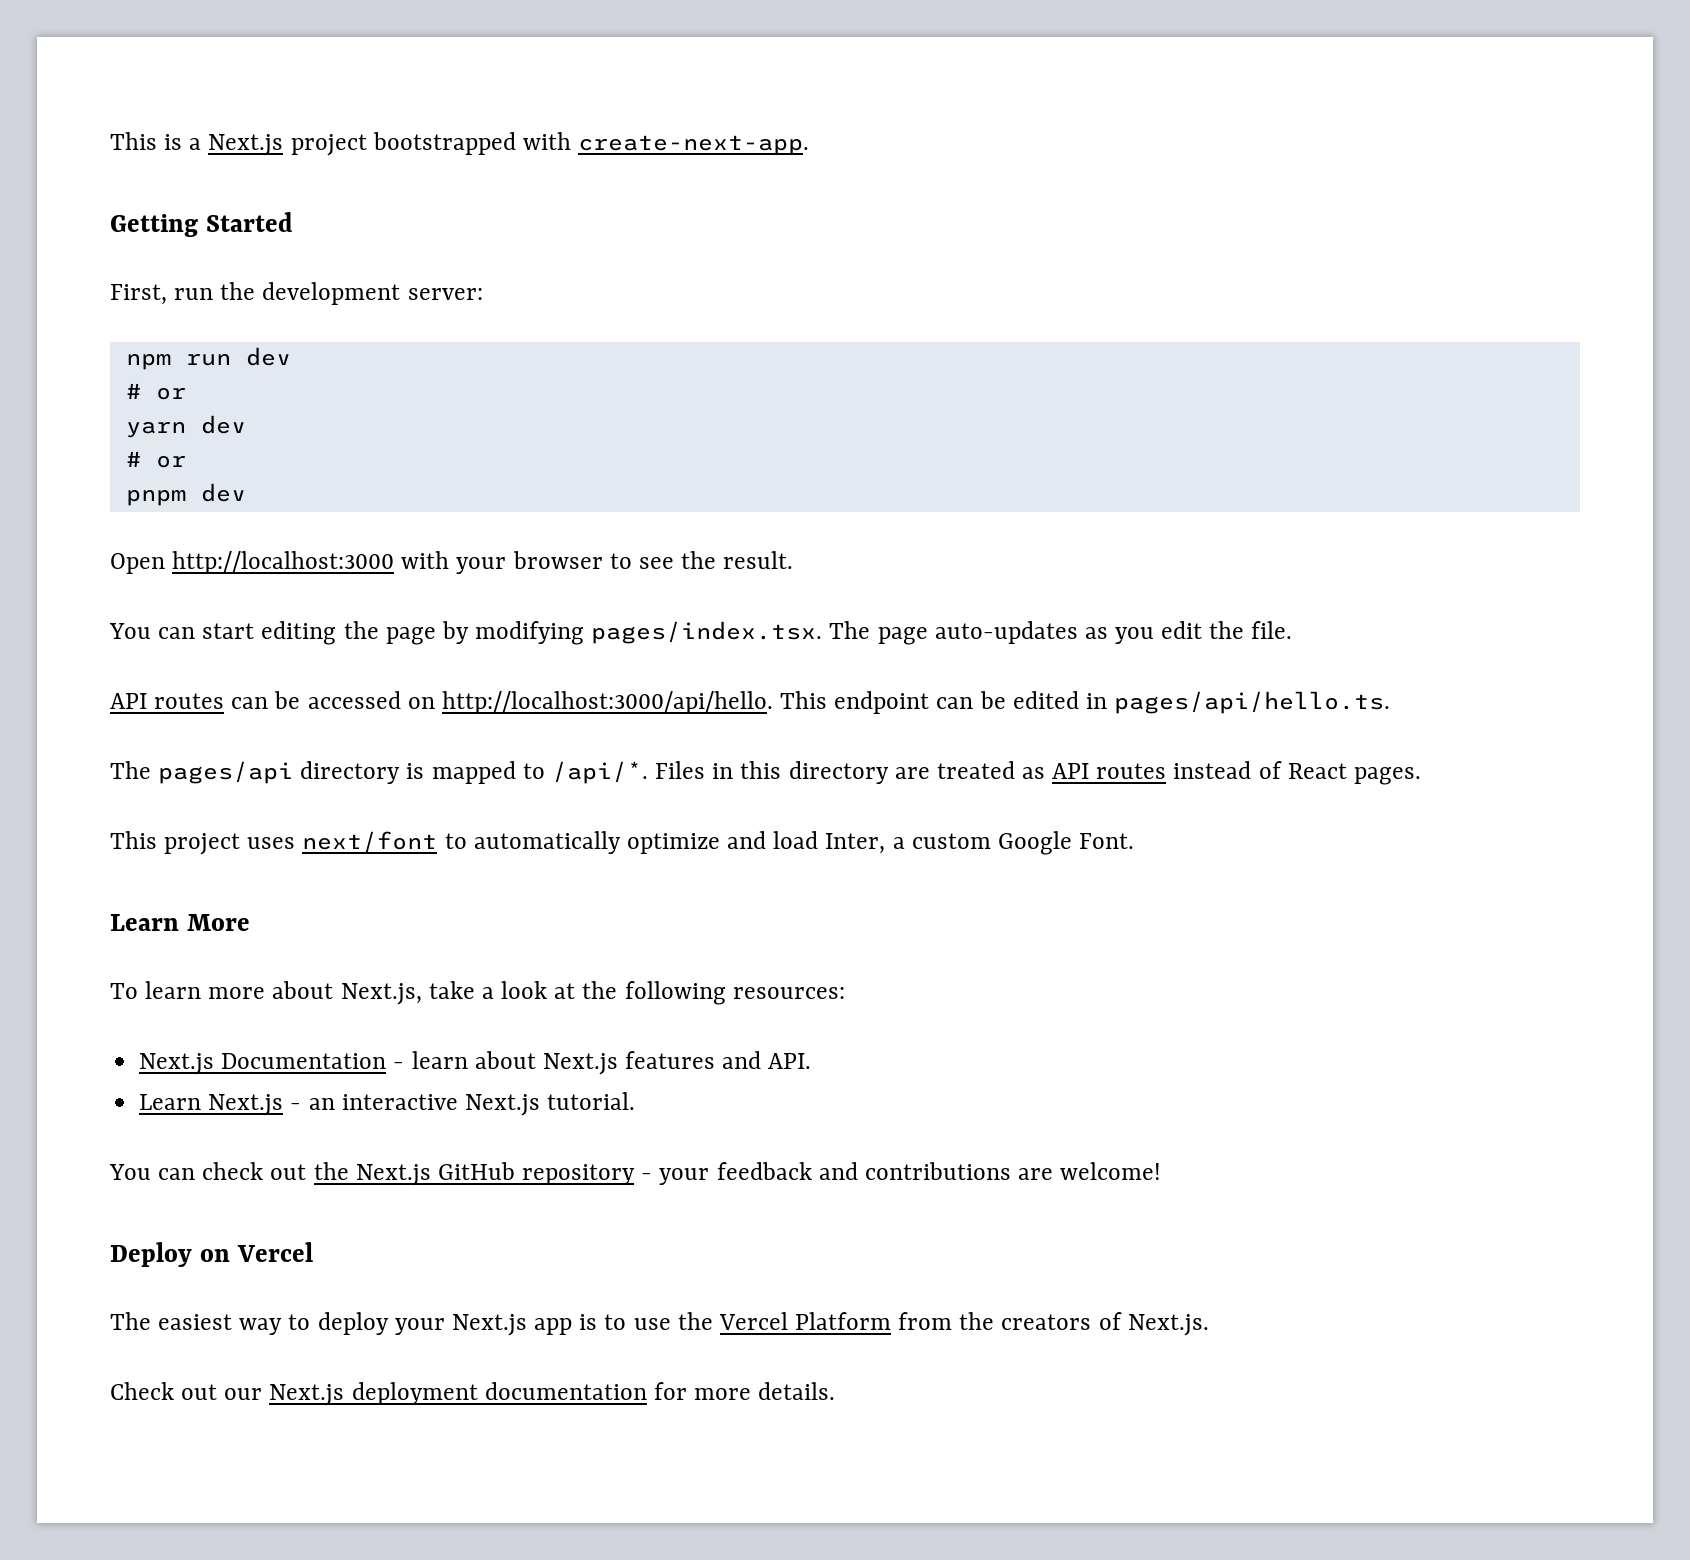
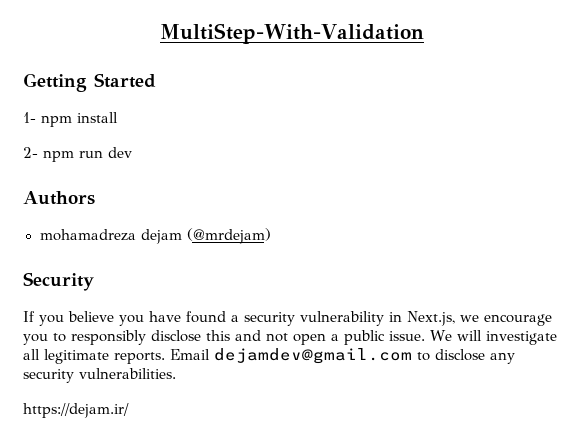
[110,132,810,156] [110,212,293,237] [110,282,483,305] [125,347,291,370] [125,383,186,400] [125,415,246,438] [125,451,186,468] [125,483,246,506] [110,551,794,574] [109,621,1293,645] [110,691,1391,714] [110,761,1421,785] [110,831,1135,855] [110,914,250,931] [110,981,845,1005] [139,1051,812,1075] [139,1092,636,1116] [109,1162,1162,1186] [110,1242,313,1267] [110,1312,1209,1336] [110,1382,836,1406] This is a Next.js project bootstrapped with create-next-app. // Getting Started // First, run the development server: // npm run dev // # or // yarn dev // # or // pnpm dev // Open http://localhost:3000 with your browser to see the result. // You can start editing the page by modifying pages/index.tsx. The page auto-updates as you edit the file. // API routes can be accessed on http://localhost:3000/api/hello. This endpoint can be edited in pages/api/hello.ts. // The pages/api directory is mapped to /api/*. Files in this directory are treated as API routes instead of React pages. // This project uses next/font to automatically optimize and load Inter, a custom Google Font. // Learn More // To learn more about Next.js, take a look at the following resources: // Next.js Documentation - learn about Next.js features and API. // Learn Next.js - an interactive Next.js tutorial. // You can check out the Next.js GitHub repository - your feedback and contributions are welcome! // Deploy on Vercel // The easiest way to deploy your Next.js app is to use the Vercel Platform from the creators of Next.js. // Check out our Next.js deployment documentation for more details. -> [160,23,425,44] [23,73,156,92] [23,112,118,127] [23,147,132,162] [23,191,95,205] [39,228,271,244] [23,272,94,291] [23,311,552,326] [23,330,557,345] [23,348,515,364] [23,368,176,383] [23,403,129,418] MultiStep-With-Validation // Getting Started // 1- npm install // 2- npm run dev // Authors // mohamadreza dejam (@mrdejam) // Security // If you believe you have found a security vulnerability in Next.js, we encourage you to responsibly disclose this and not open a public issue. We will investigate all legitimate reports. Email dejamdev@gmail.com to disclose any security vulnerabilities. // https://dejam.ir/

